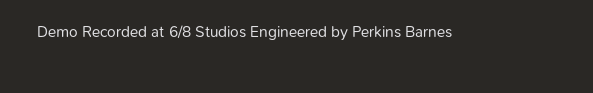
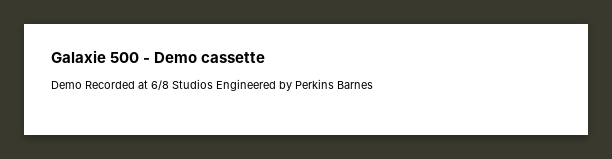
(37, 31) none -> [51,50,266,63] Galaxie 500 - Demo cassette //

